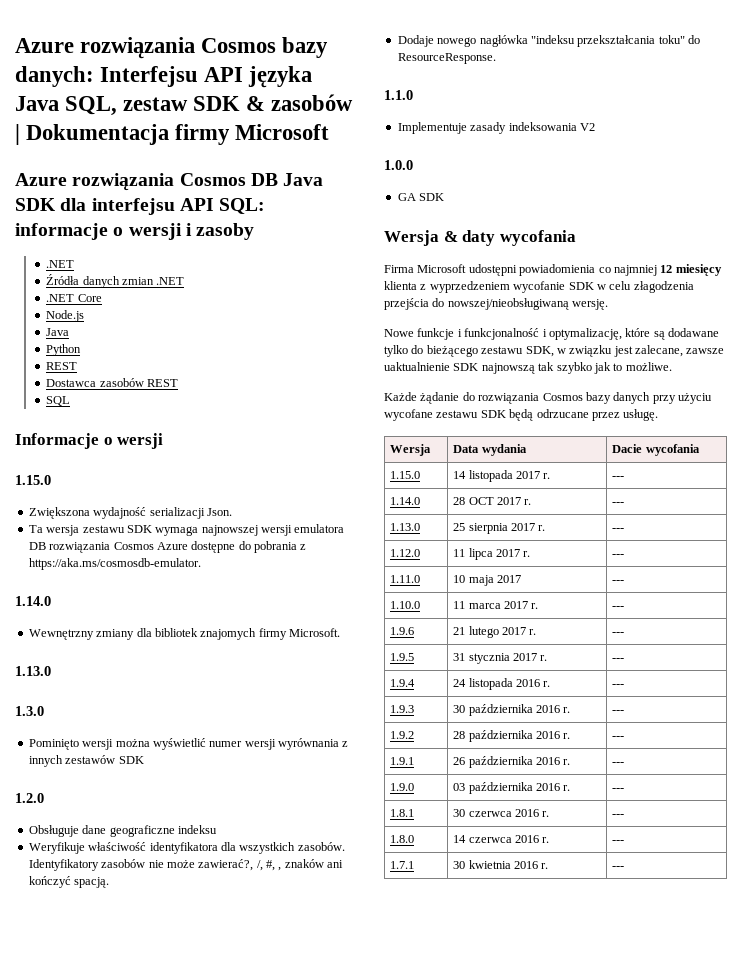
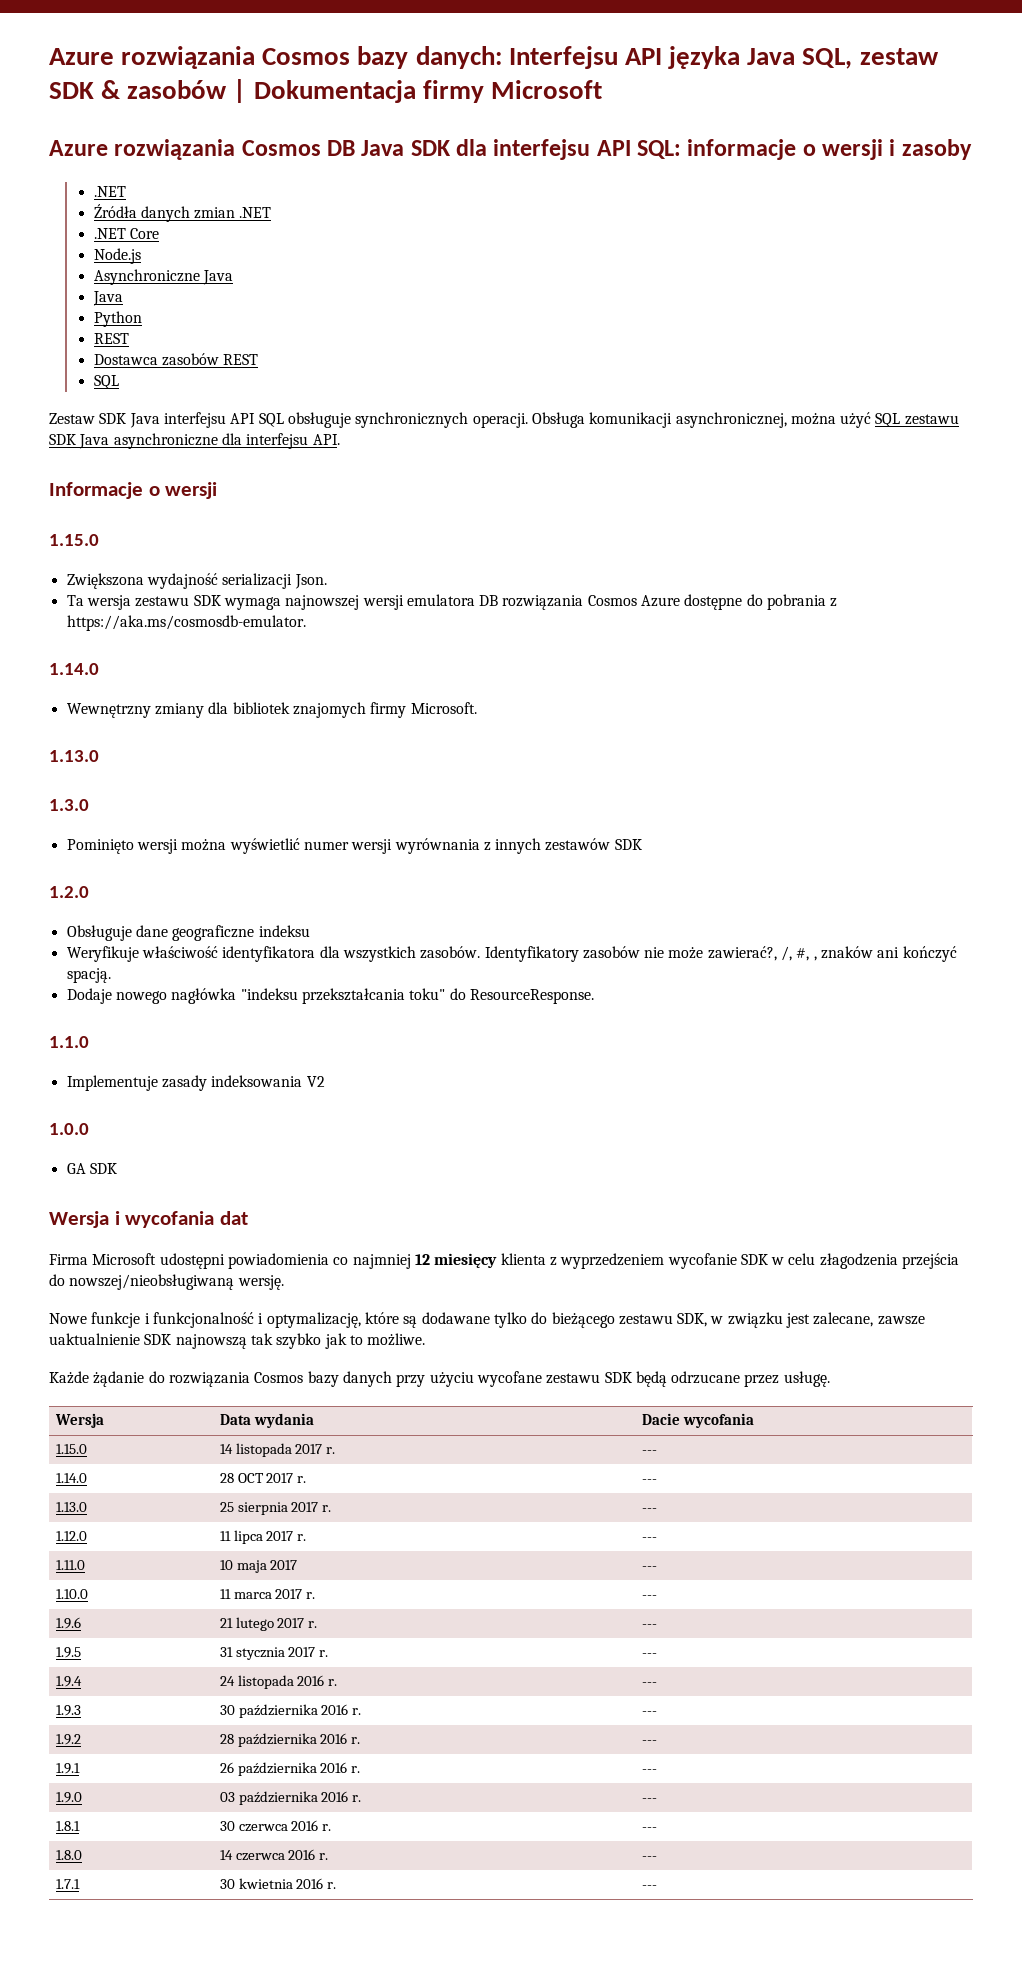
(85, 316) none -> [93,269,233,285] // Asynchroniczne Java
(71, 401) none -> [49,412,959,428] [49,433,340,449] // Zestaw SDK Java interfejsu API SQL obsługuje synchronicznych operacji. Obsługa komunikacji asynchronicznej, można użyć SQL zestawu SDK Java asynchroniczne dla interfejsu API.
[443,230,576,246] & daty wycofania -> [114,1211,249,1228] i wycofania dat

